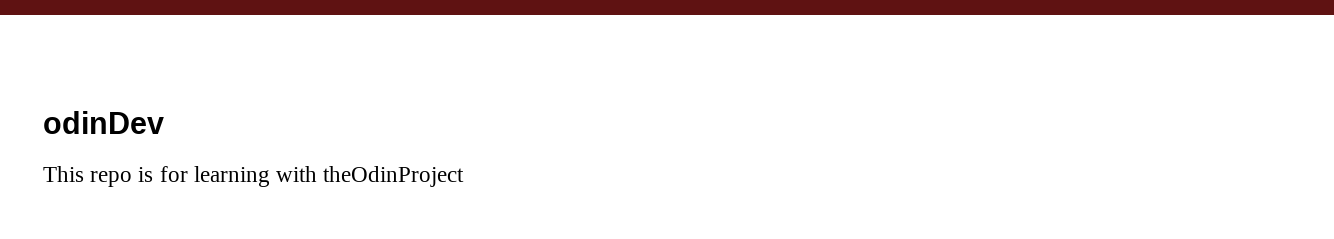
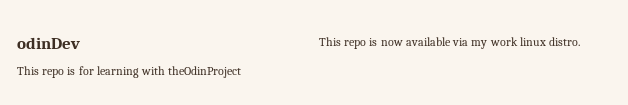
(465, 176) none -> [319,37,581,49] // This repo is now available via my work linux distro.

